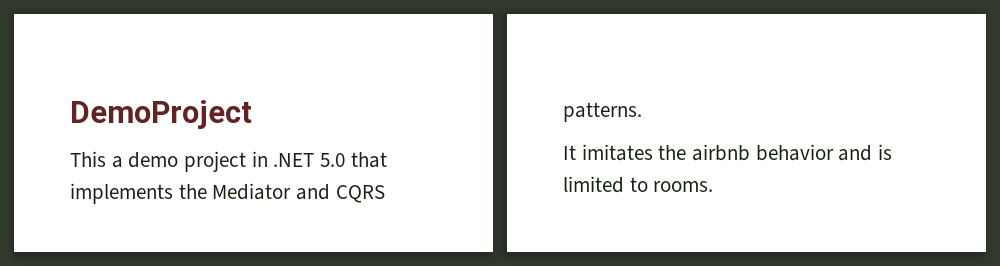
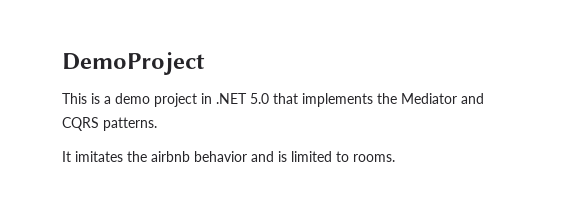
(106, 159) none -> [91,93,100,104] is

